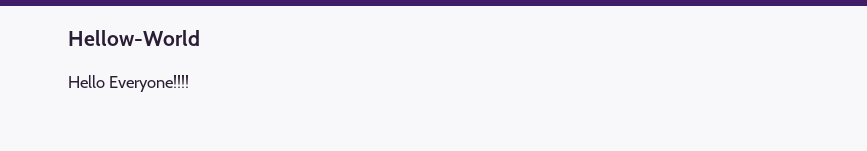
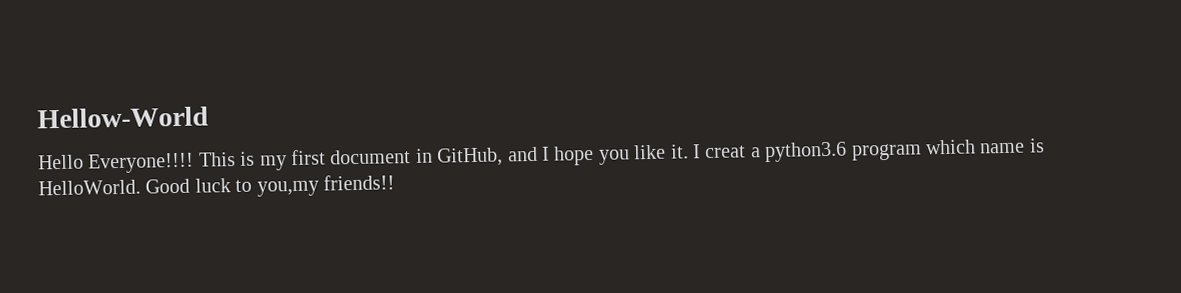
(190, 83) none -> [198,138,1045,171] [38,174,395,197] This is my first document in GitHub, and I hope you like it. I creat a python3.6 program which name is HelloWorld. Good luck to you,my friends!!

